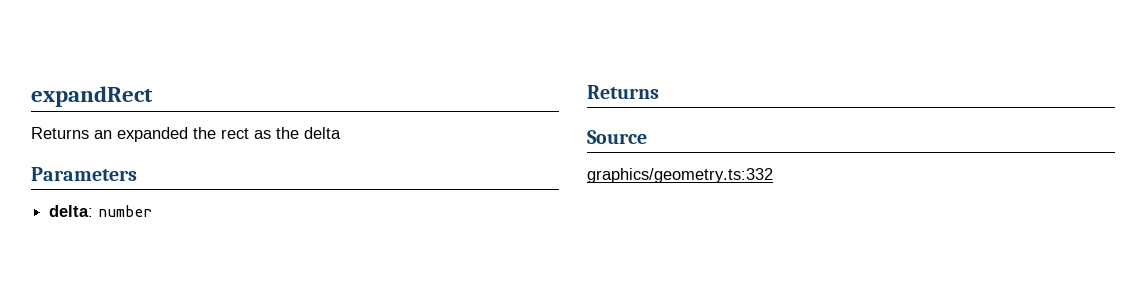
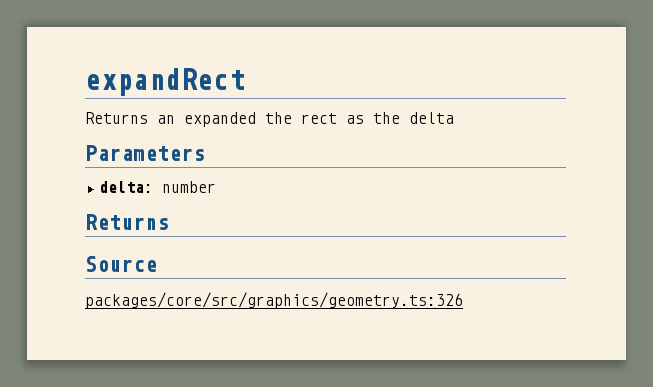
[587,168,773,183] graphics/geometry.ts:332 -> [85,292,463,309] packages/core/src/graphics/geometry.ts:326

